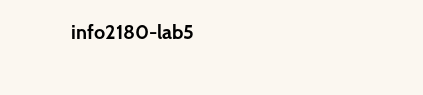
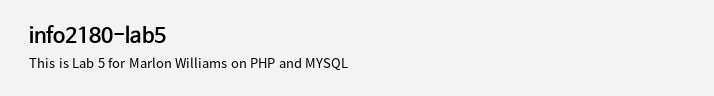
(194, 31) none -> [29,57,349,71] // This is Lab 5 for Marlon Williams on PHP and MYSQL

